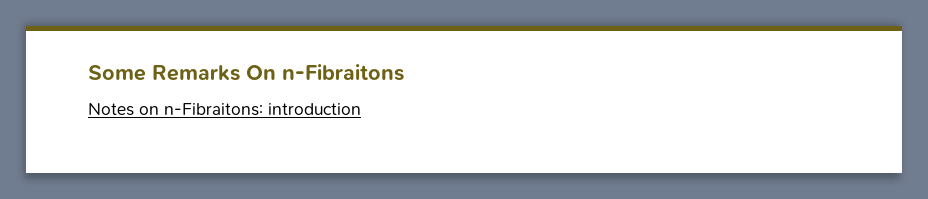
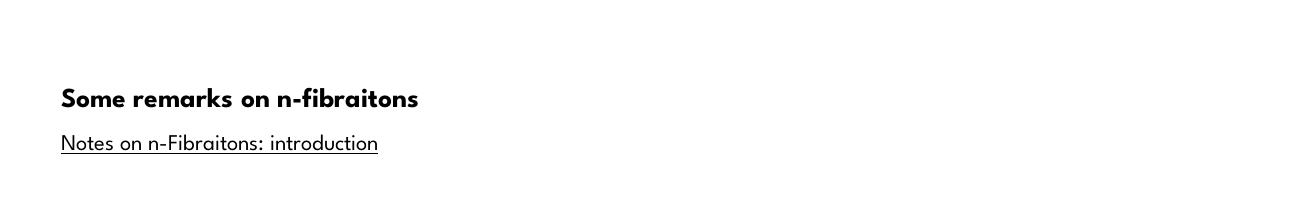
[152,64,404,81] Remarks On n-Fibraitons -> [133,87,420,108] remarks on n-fibraitons

